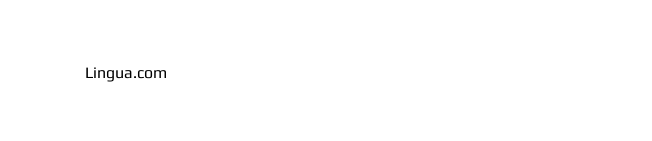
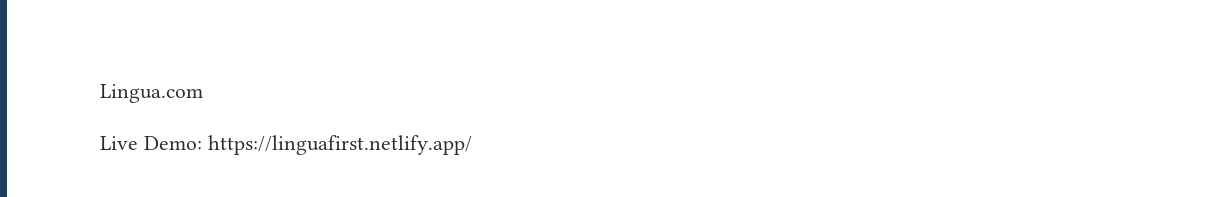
(167, 74) none -> [100,135,472,155] // Live Demo: https://linguafirst.netlify.app/

